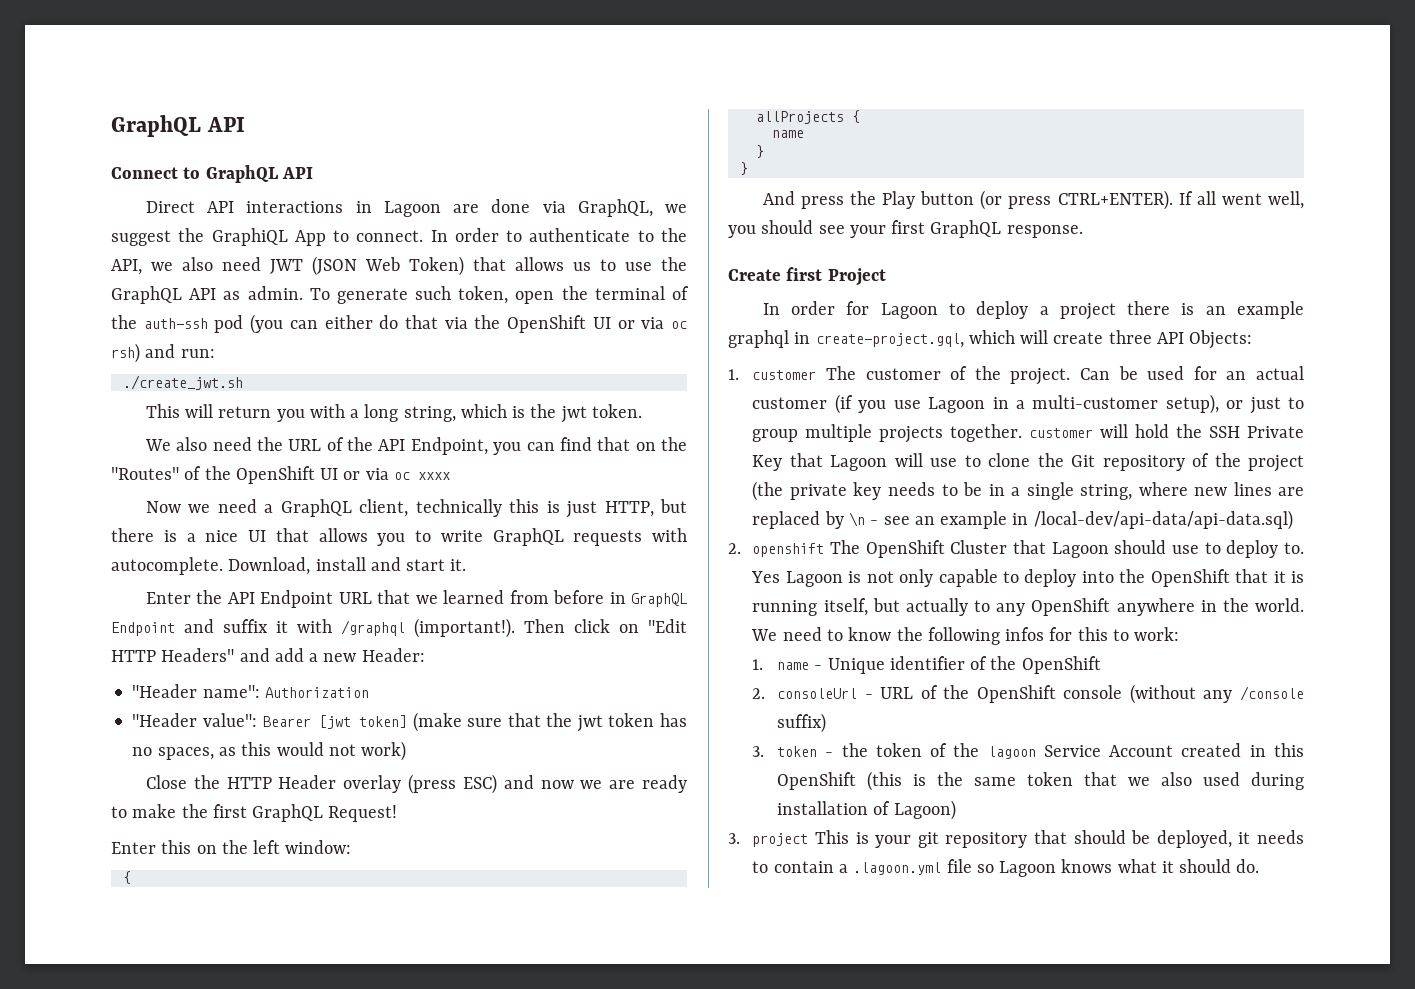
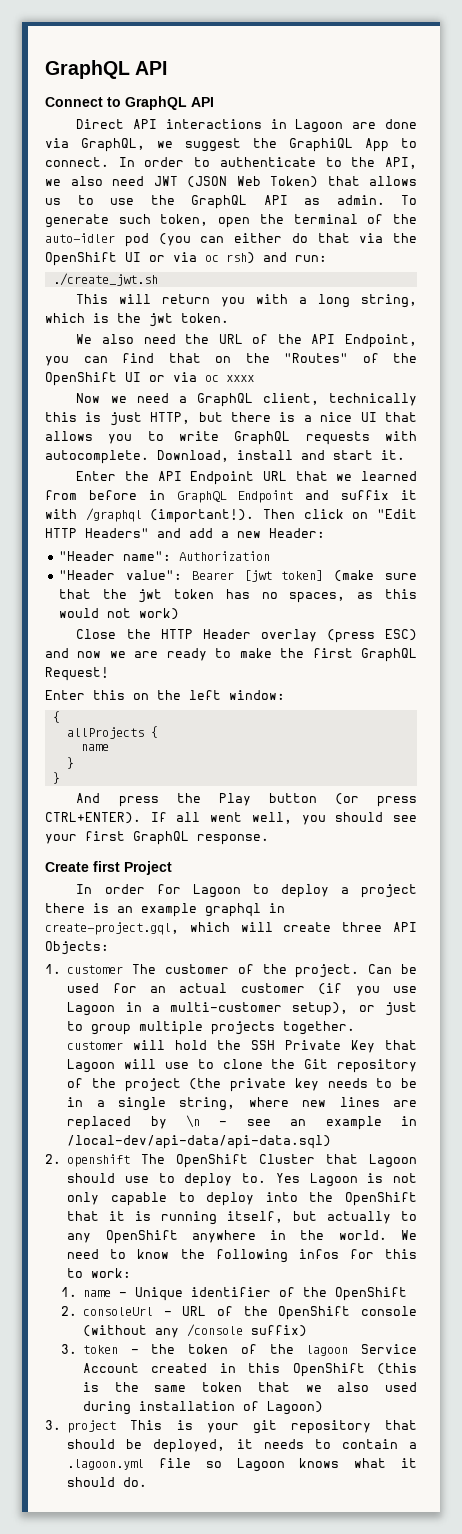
[143,318,208,329] auth-ssh -> [45,233,115,243] auto-idler

